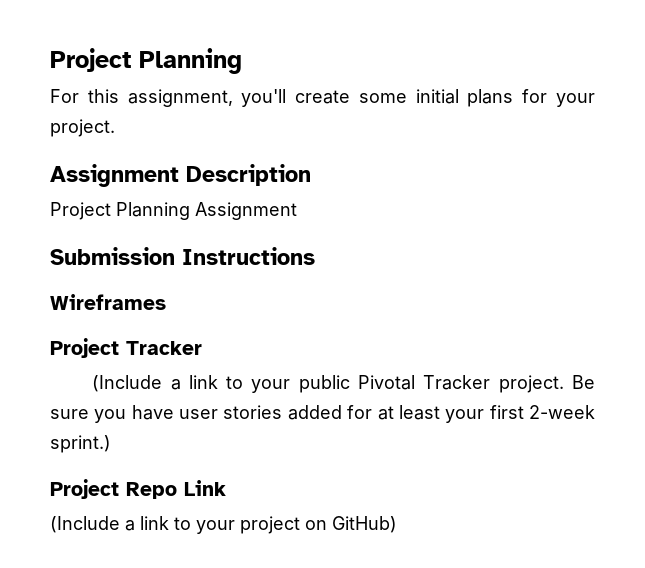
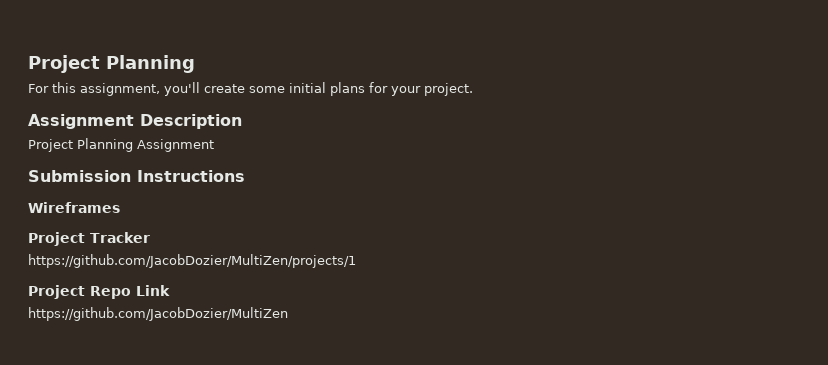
[92,375,595,393] [50,405,596,423] [50,435,111,453] [50,479,226,499] [50,516,397,534] (Include a link to your public Pivotal Tracker project. Be sure you have user stories added for at least your first 2-week sprint.) // Project Repo Link // (Include a link to your project on GitHub) -> [28,254,356,268] [28,285,170,299] [28,307,288,321] https://github.com/JacobDozier/MultiZen/projects/1 // Project Repo Link // https://github.com/JacobDozier/MultiZen

